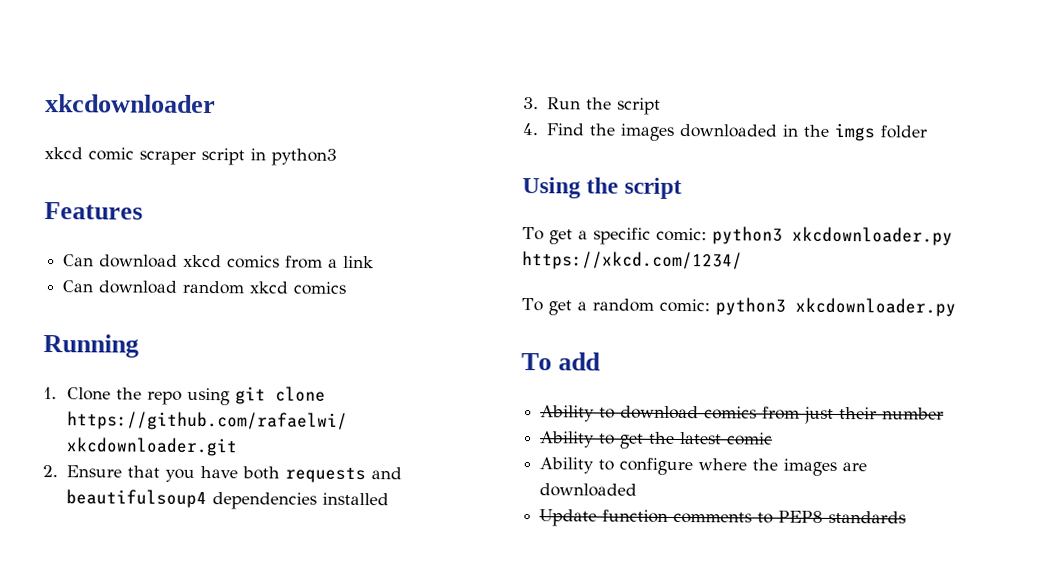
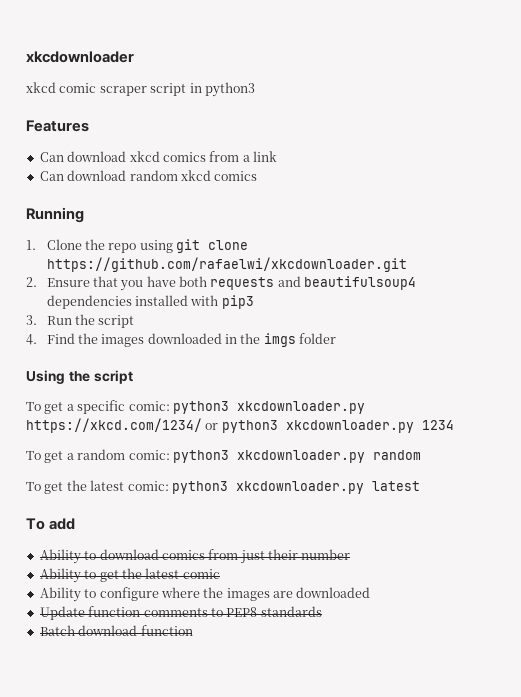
(389, 499) none -> [190,295,254,309] with pip3
(743, 261) none -> [205,420,454,433] or python3 xkcdownloader.py 1234
(956, 307) none -> [372,450,421,460] [26,480,420,494] random // To get the latest comic: python3 xkcdownloader.py latest
(907, 517) none -> [39,625,193,636] // Batch download function

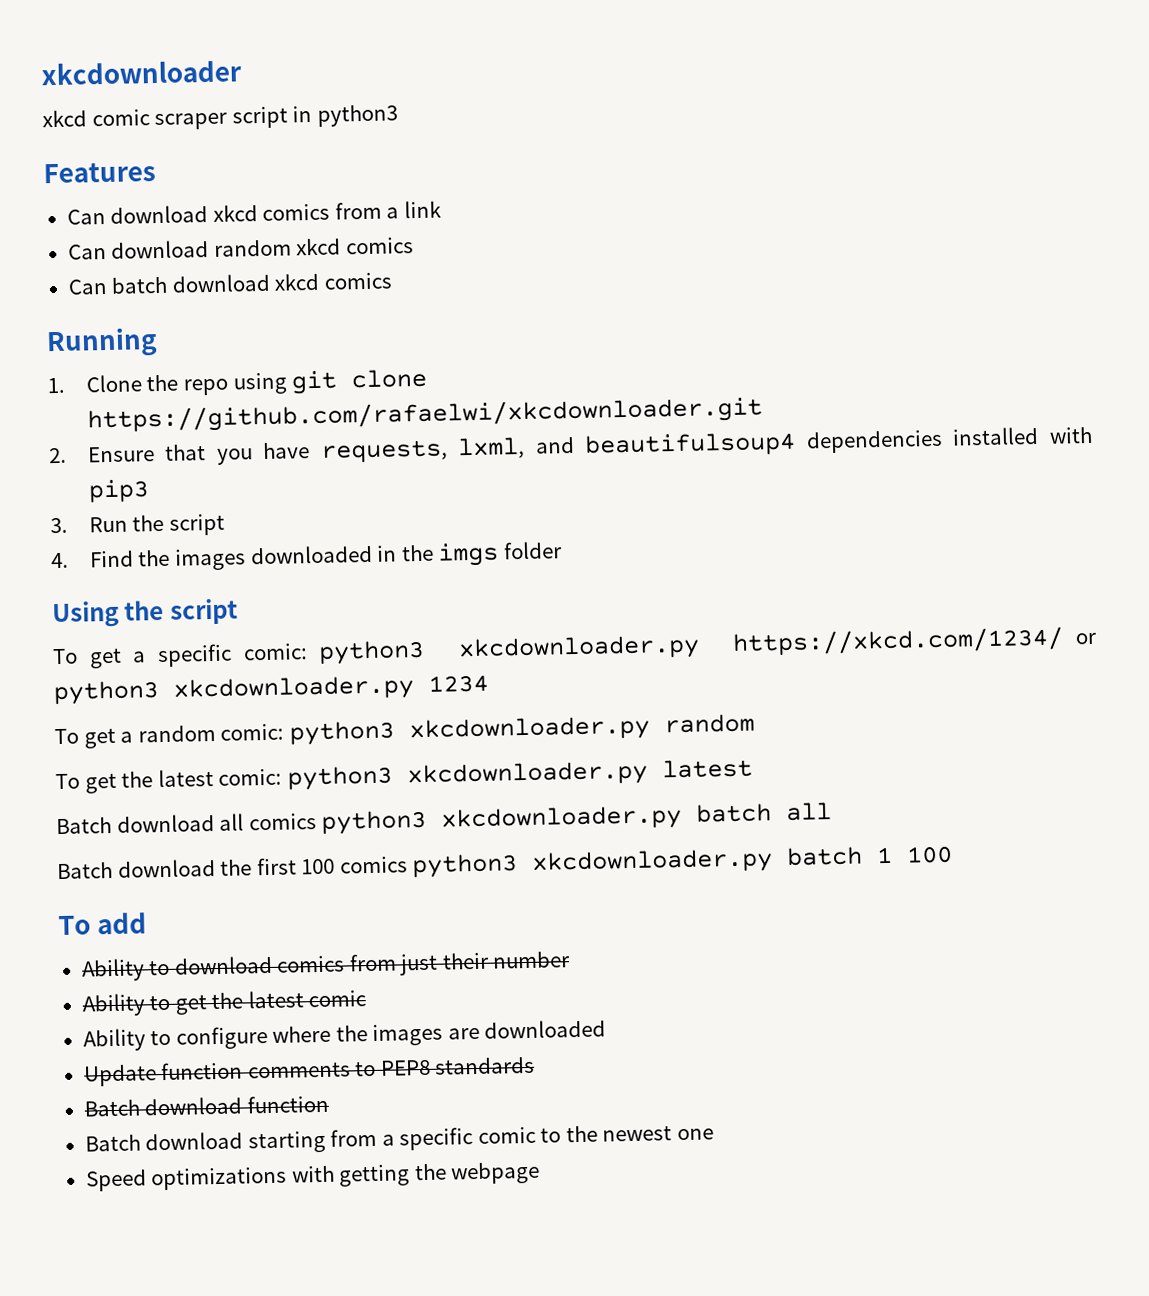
(258, 176) none -> [67,272,393,295] // Can batch download xkcd comics
[179,276,275,290] both requests -> [319,436,526,463] requests, lxml,
(420, 486) none -> [56,802,833,835] [57,845,954,880] // Batch download all comics python3 xkcdownloader.py batch all // Batch download the first 100 comics python3 xkcdownloader.py batch 1 100
(193, 630) none -> [84,1125,714,1154] [85,1161,541,1192] // Batch download starting from a specific comic to the newest one // Speed optimizations with getting the webpage

